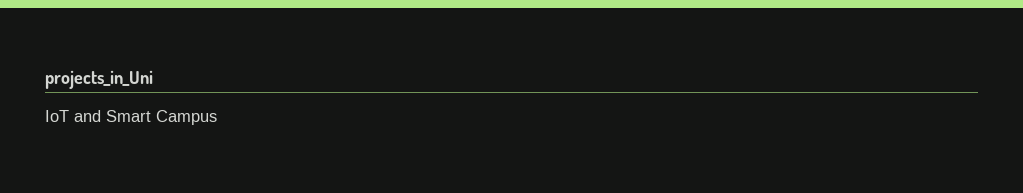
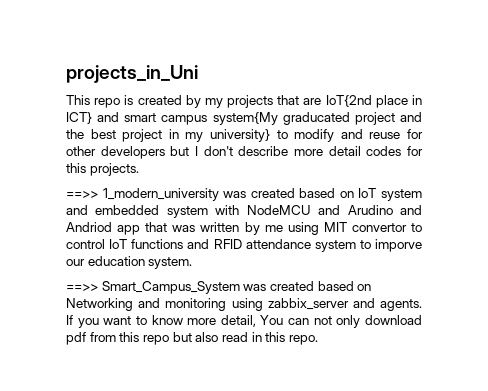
[45,110,217,125] IoT and Smart Campus -> [66,95,422,108] [66,112,423,125] [66,129,424,142] [66,146,424,159] [66,163,139,176] [66,188,422,201] [66,205,423,218] [66,222,422,235] [66,239,422,252] [66,256,193,269] [66,281,372,294] [66,298,422,311] [66,315,422,328] [66,332,318,345] This repo is created by my projects that are IoT{2nd place in ICT} and smart campus system{My graducated project and the best project in my university} to modify and reuse for other developers but I don't describe more detail codes for this projects. // ==>> 1_modern_university was created based on IoT system and embedded system with NodeMCU and Arudino and Andriod app that was written by me using MIT convertor to control IoT functions and RFID attendance system to imporve our education system. // ==>> Smart_Campus_System was created based on Networking and monitoring using zabbix_server and agents. If you want to know more detail, You can not only download pdf from this repo but also read in this repo.

